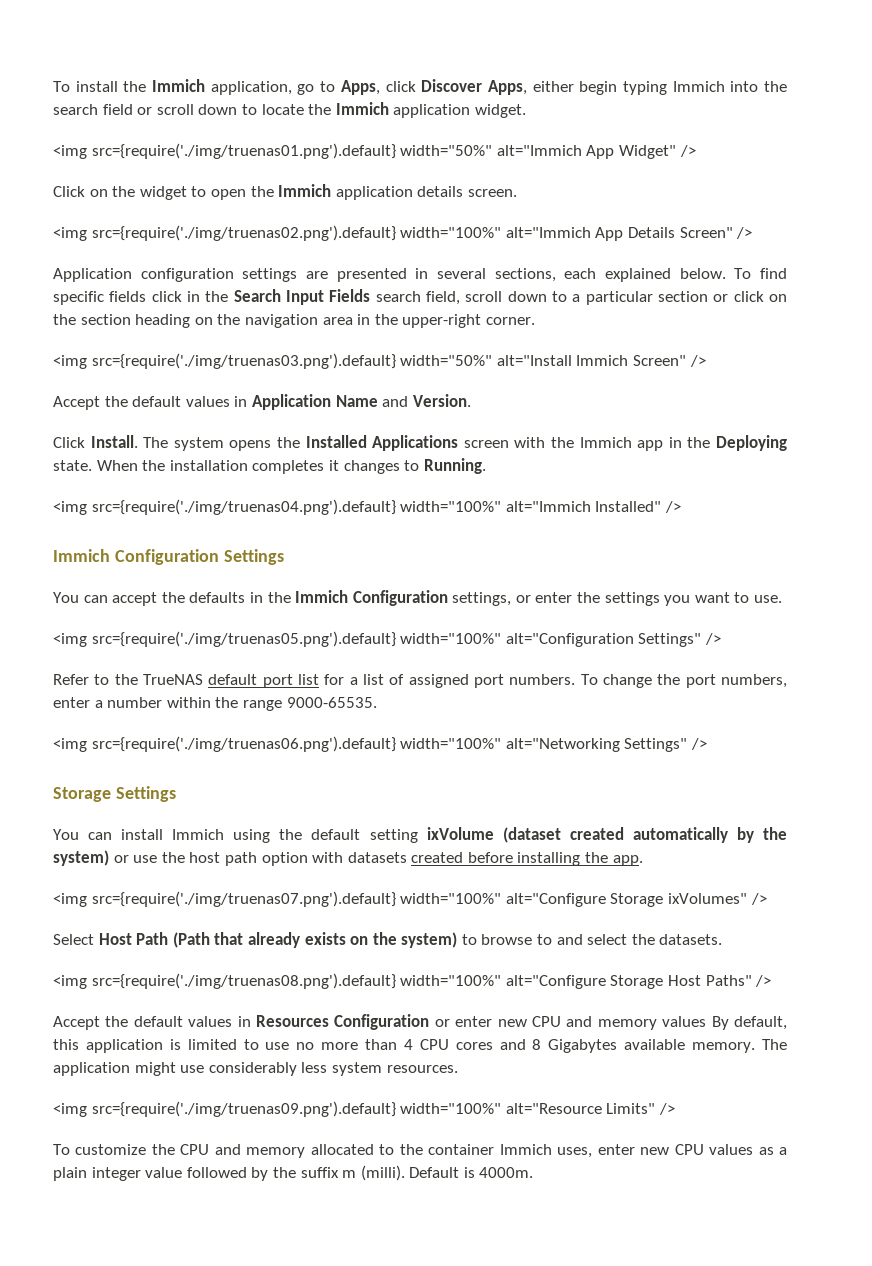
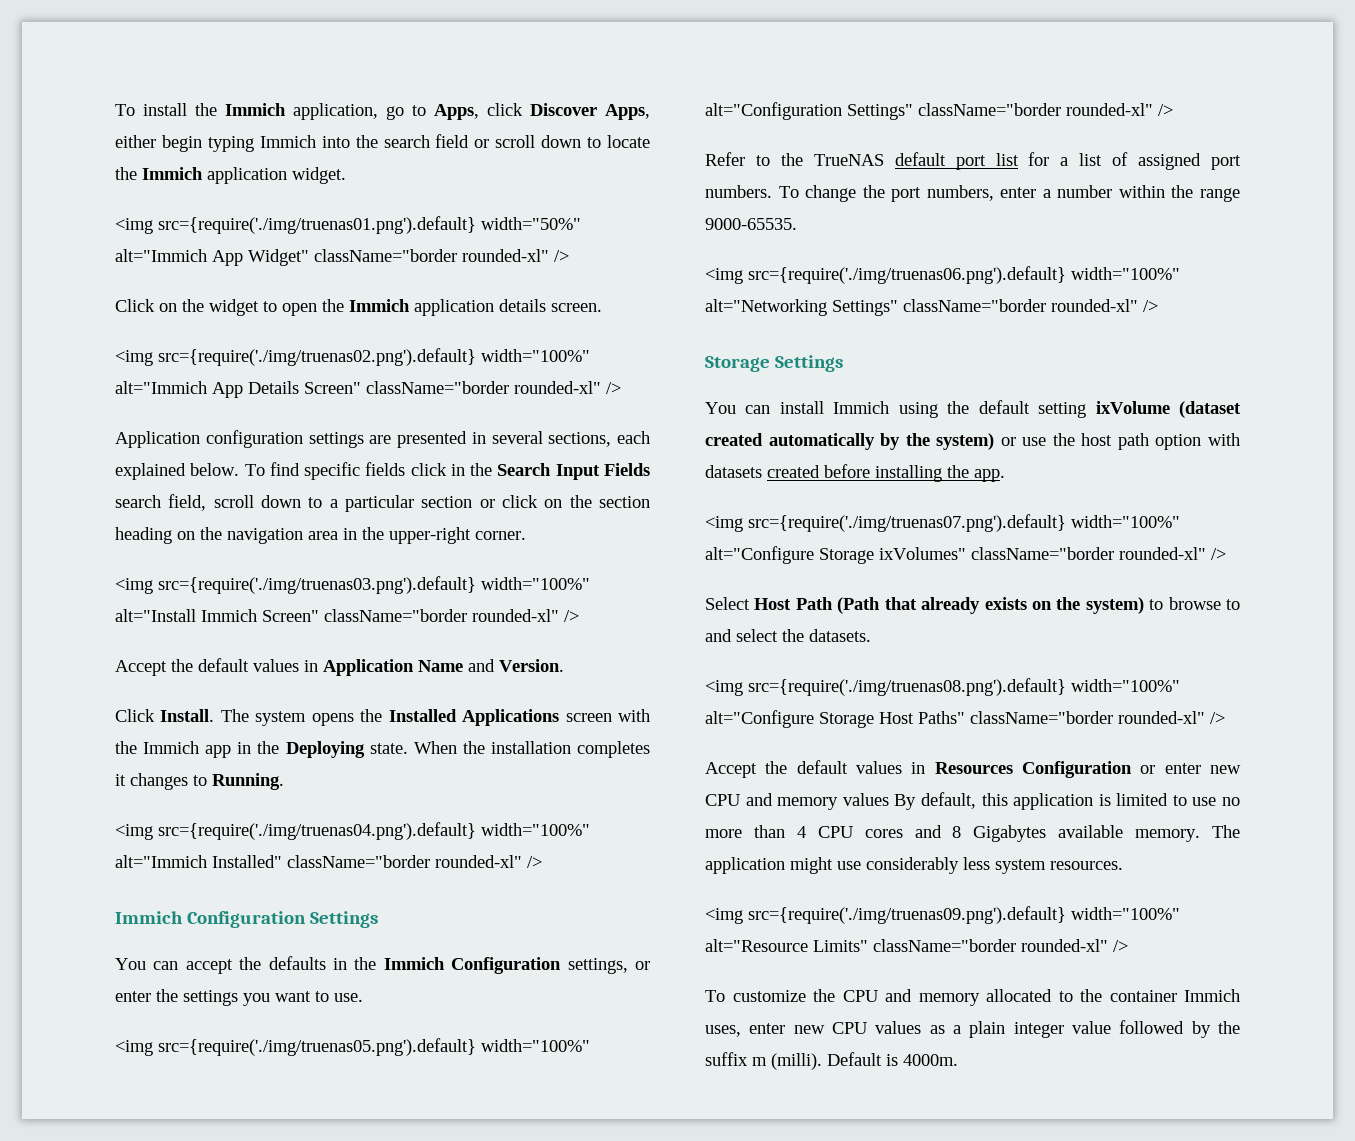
(676, 152) none -> [314,249,549,262] className="border rounded-xl"
(733, 232) none -> [366,381,601,394] className="border rounded-xl"
[400,355,493,366] width="50%" -> [481,577,590,590] width="100%"
(686, 360) none -> [324,609,559,622] className="border rounded-xl"
(662, 506) none -> [287,855,522,868] className="border rounded-xl"
(702, 640) none -> [918,103,1153,116] className="border rounded-xl"
(688, 745) none -> [903,299,1138,312] className="border rounded-xl"
(747, 898) none -> [971,547,1206,560] className="border rounded-xl"
(752, 980) none -> [970,711,1205,724] className="border rounded-xl"
(656, 1108) none -> [873,939,1108,952] className="border rounded-xl"

